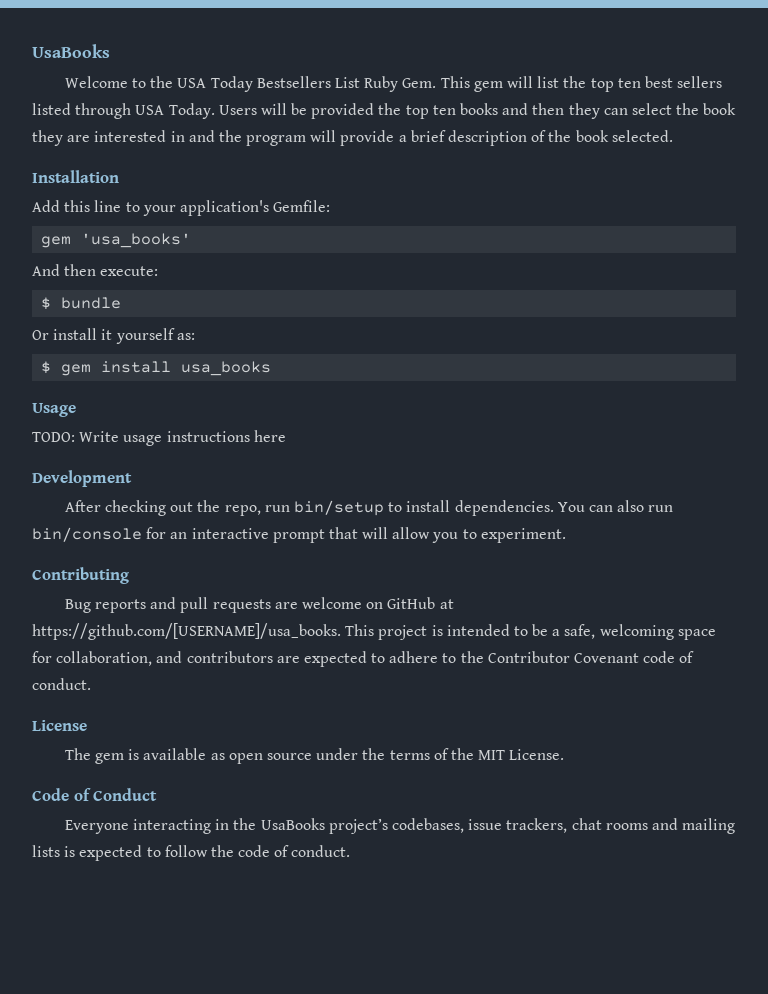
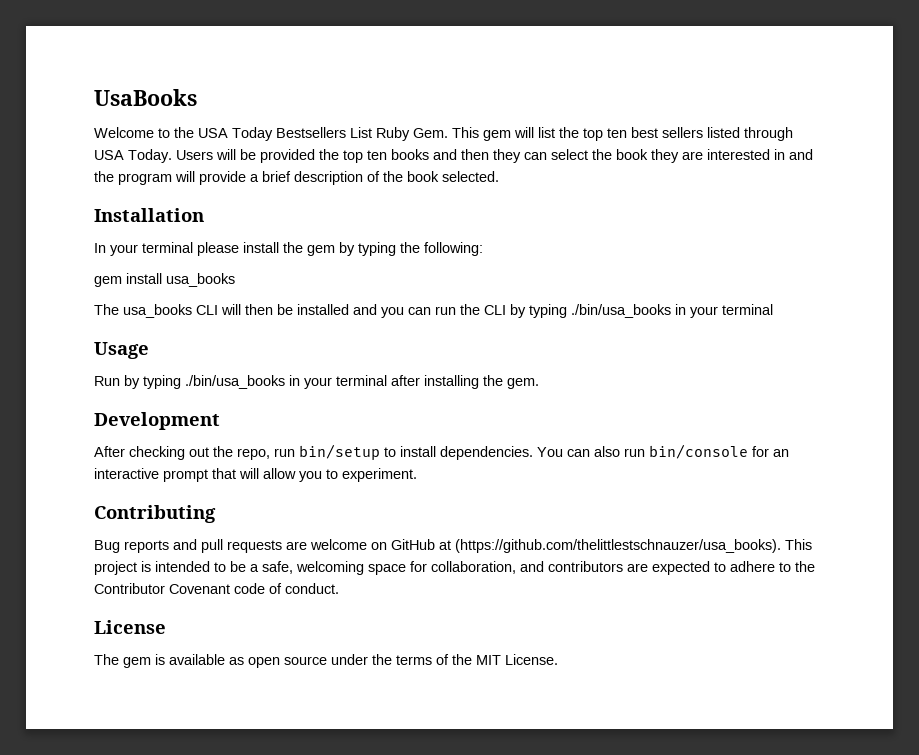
[32,200,331,216] [41,233,192,248] [32,264,159,276] [41,297,122,310] [32,328,195,344] [41,361,272,376] [32,403,76,417] [32,430,286,446] Add this line to your application's Gemfile: // gem 'usa_books' // And then execute: // $ bundle // Or install it yourself as: // $ gem install usa_books // Usage // TODO: Write usage instructions here -> [94,242,483,256] [94,273,235,287] [94,304,773,318] [94,342,149,359] [94,375,539,389] In your terminal please install the gem by typing the following: // gem install usa_books // The usa_books CLI will then be installed and you can run the CLI by typing ./bin/usa_books in your terminal // Usage // Run by typing ./bin/usa_books in your terminal after installing the gem.
[32,623,341,640] https://github.com/[USERNAME]/usa_books. -> [455,539,781,553] (https://github.com/thelittlestschnauzer/usa_books).
[32,788,158,801] [64,818,736,834] [32,845,351,861] // Code of Conduct // Everyone interacting in the UsaBooks project’s codebases, issue trackers, chat rooms and mailing lists is expected to follow the code of conduct. -> (558, 659) none

